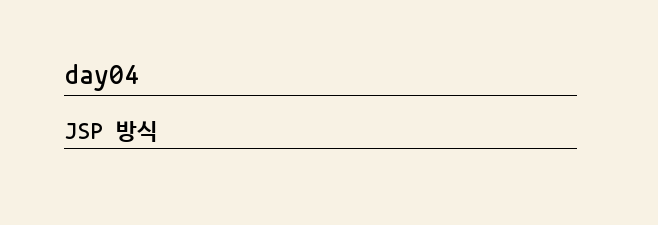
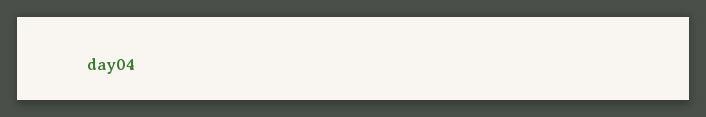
[64,121,158,142] // JSP 방식 -> (135, 66) none

